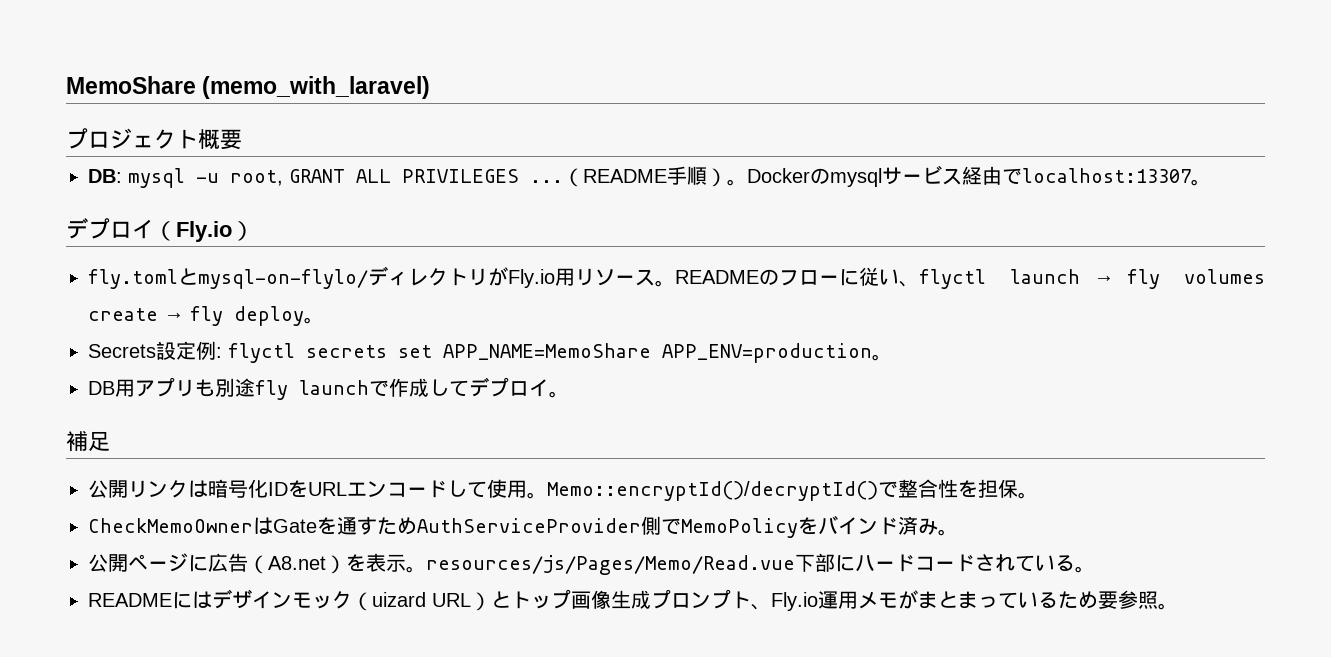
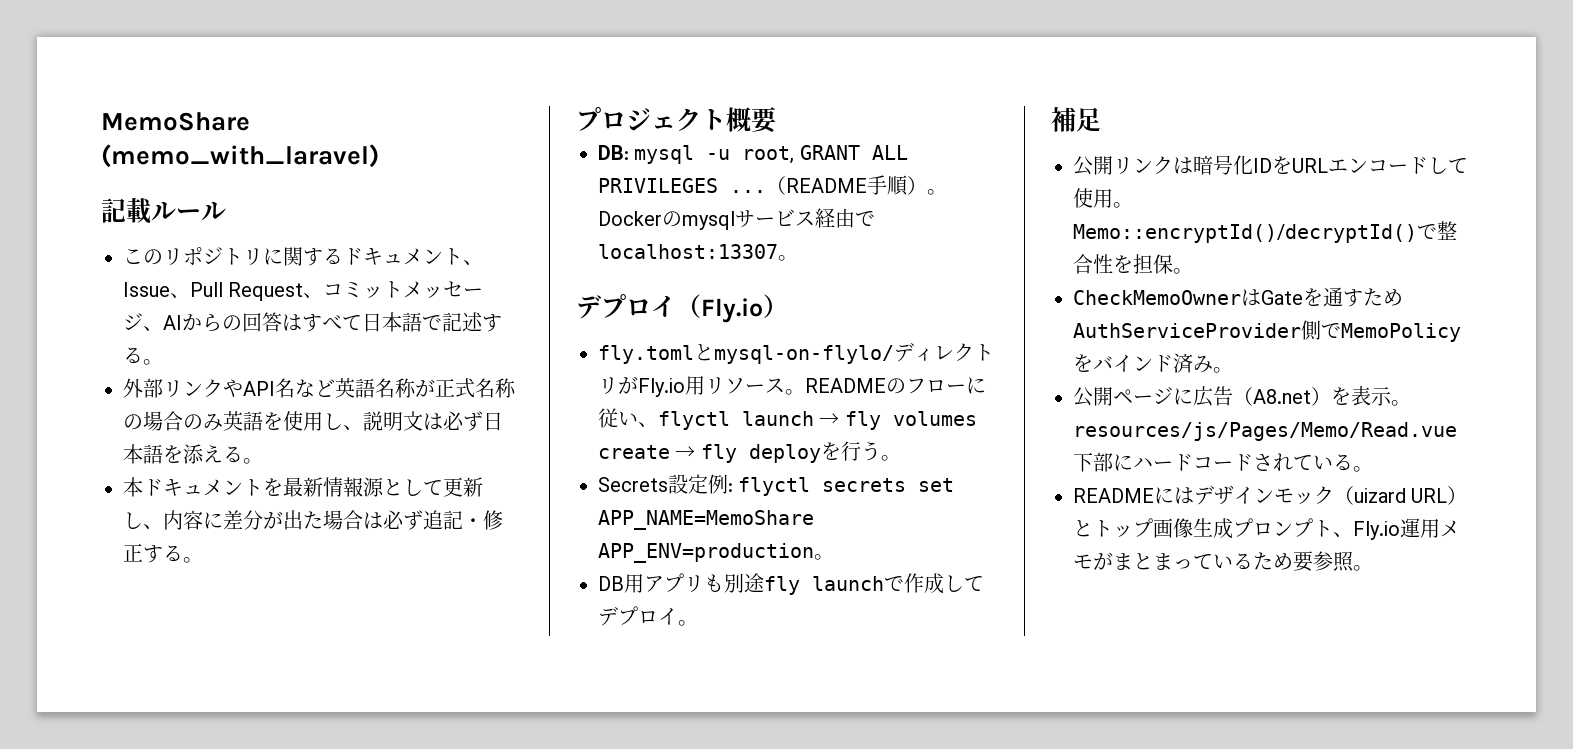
(431, 87) none -> [101,198,226,224] [123,247,483,266] [123,281,484,301] [123,312,502,332] [123,347,163,365] [123,378,516,398] [123,411,503,431] [123,444,263,464] [123,477,483,497] [123,510,503,530] [123,544,203,563] // 記載ルール // このリポジトリに関するドキュメント、Issue、Pull Request、コミットメッセージ、AIからの回答はすべて日本語で記述する。 // 外部リンクやAPI名など英語名称が正式名称の場合のみ英語を使用し、説明文は必ず日本語を添える。 // 本ドキュメントを最新情報源として更新し、内容に差分が出た場合は必ず追記・修正する。
(304, 316) none -> [820,441,881,461] を行う

